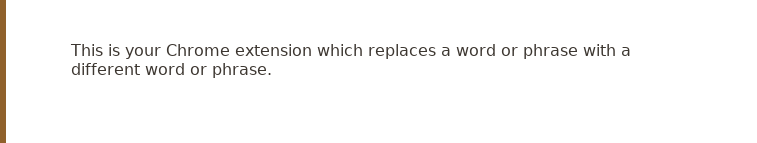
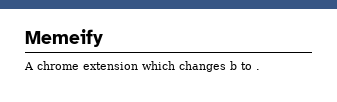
[70,44,631,59] [71,63,272,78] This is your Chrome extension which replaces a word or phrase with a different word or phrase. -> [25,29,103,47] [24,61,260,72] Memeify // A chrome extension which changes b to .

